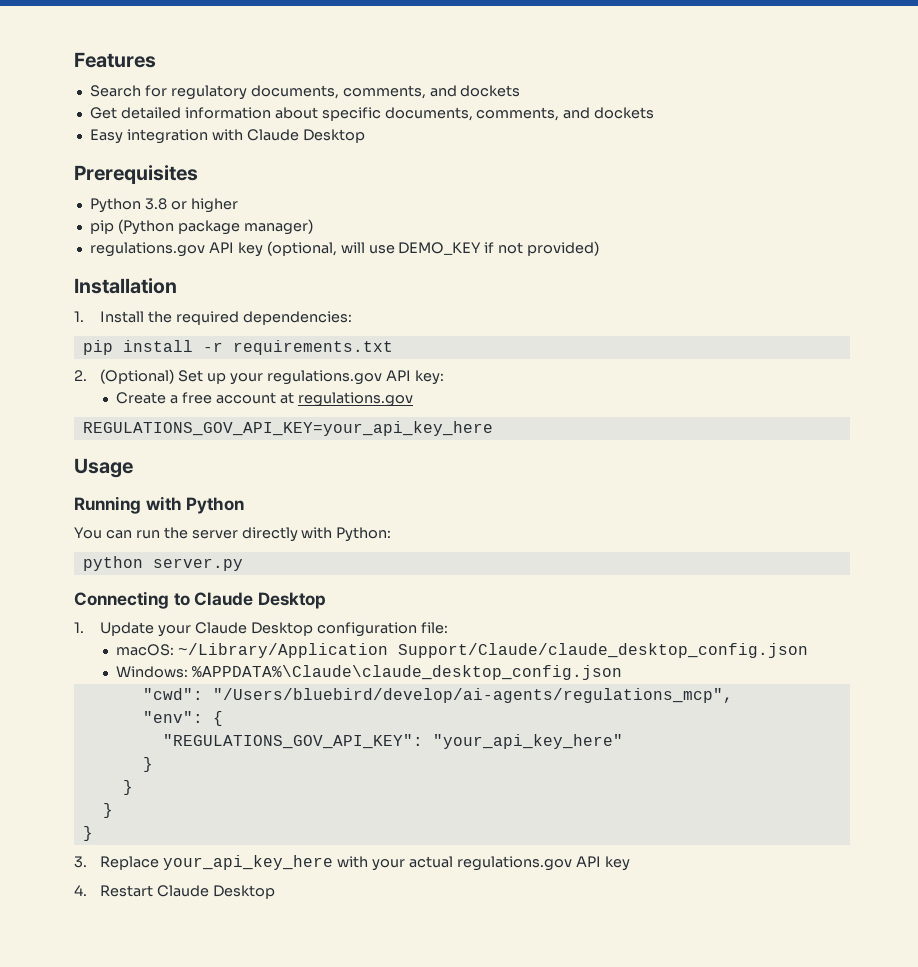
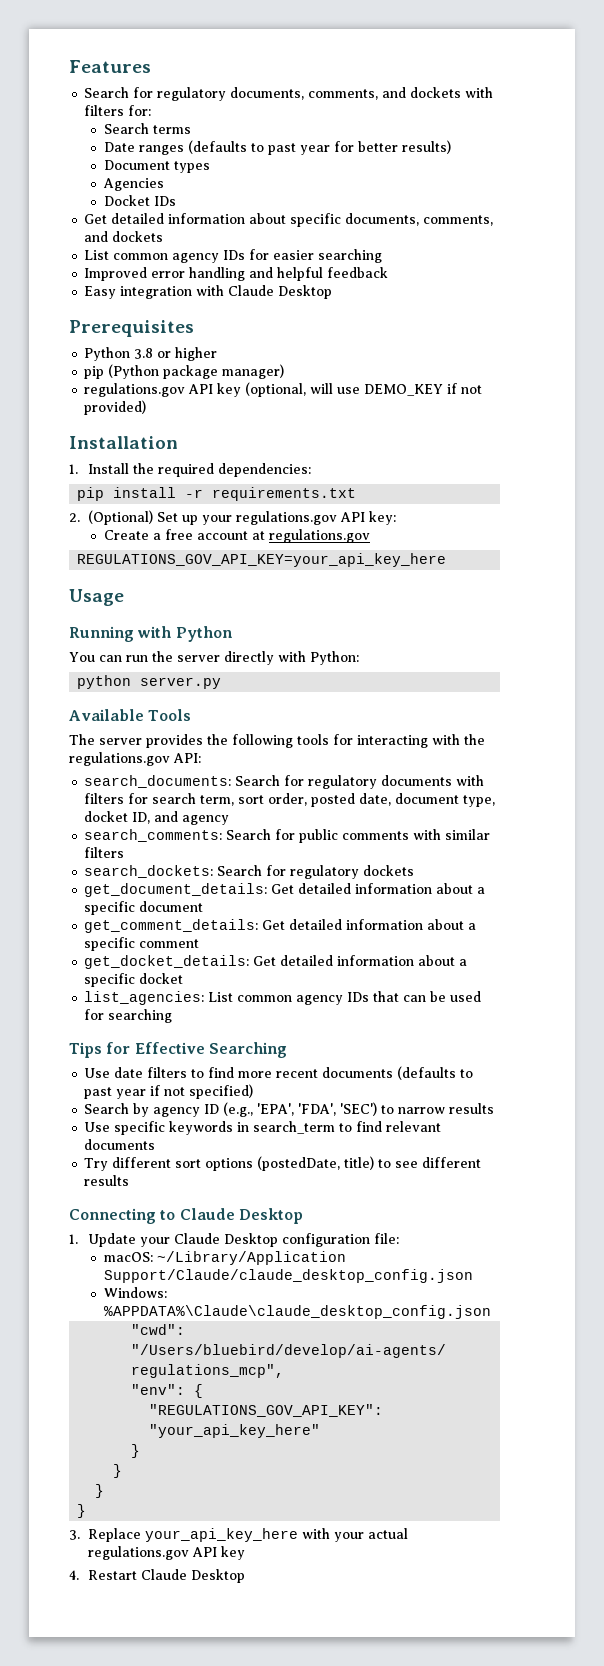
(521, 91) none -> [465,87,494,98] [84,105,152,116] [103,123,191,134] [103,140,451,155] [103,160,210,173] [102,178,164,191] [103,195,176,206] with filters for: // Search terms // Date ranges (defaults to past year for better results) // Document types // Agencies // Docket IDs
(655, 113) none -> [84,249,383,263] [84,267,389,281] // List common agency IDs for easier searching // Improved error handling and helpful feedback
(243, 564) none -> [69,709,192,721] [69,734,485,748] [69,752,201,766] [84,775,485,789] [84,793,496,807] [84,811,230,825] [84,829,491,843] [84,847,125,858] [84,865,415,879] [84,883,486,897] [84,901,204,915] [84,919,477,933] [84,937,200,951] [84,955,468,969] [84,973,184,987] [84,991,482,1005] [84,1009,173,1023] [69,1042,287,1058] [84,1066,474,1080] [84,1084,254,1099] [84,1102,495,1117] [84,1121,442,1135] [84,1139,156,1150] [84,1156,482,1171] [84,1175,130,1186] // Available Tools // The server provides the following tools for interacting with the regulations.gov API: // search_documents: Search for regulatory documents with filters for search term, sort order, posted date, document type, docket ID, and agency // search_comments: Search for public comments with similar filters // search_dockets: Search for regulatory dockets // get_document_details: Get detailed information about a specific document // get_comment_details: Get detailed information about a specific comment // get_docket_details: Get detailed information about a specific docket // list_agencies: List common agency IDs that can be used for searching // Tips for Effective Searching // Use date filters to find more recent documents (defaults to past year if not specified) // Search by agency ID (e.g., 'EPA', 'FDA', 'SEC') to narrow results // Use specific keywords in search_term to find relevant documents // Try different sort options (postedDate, title) to see different results

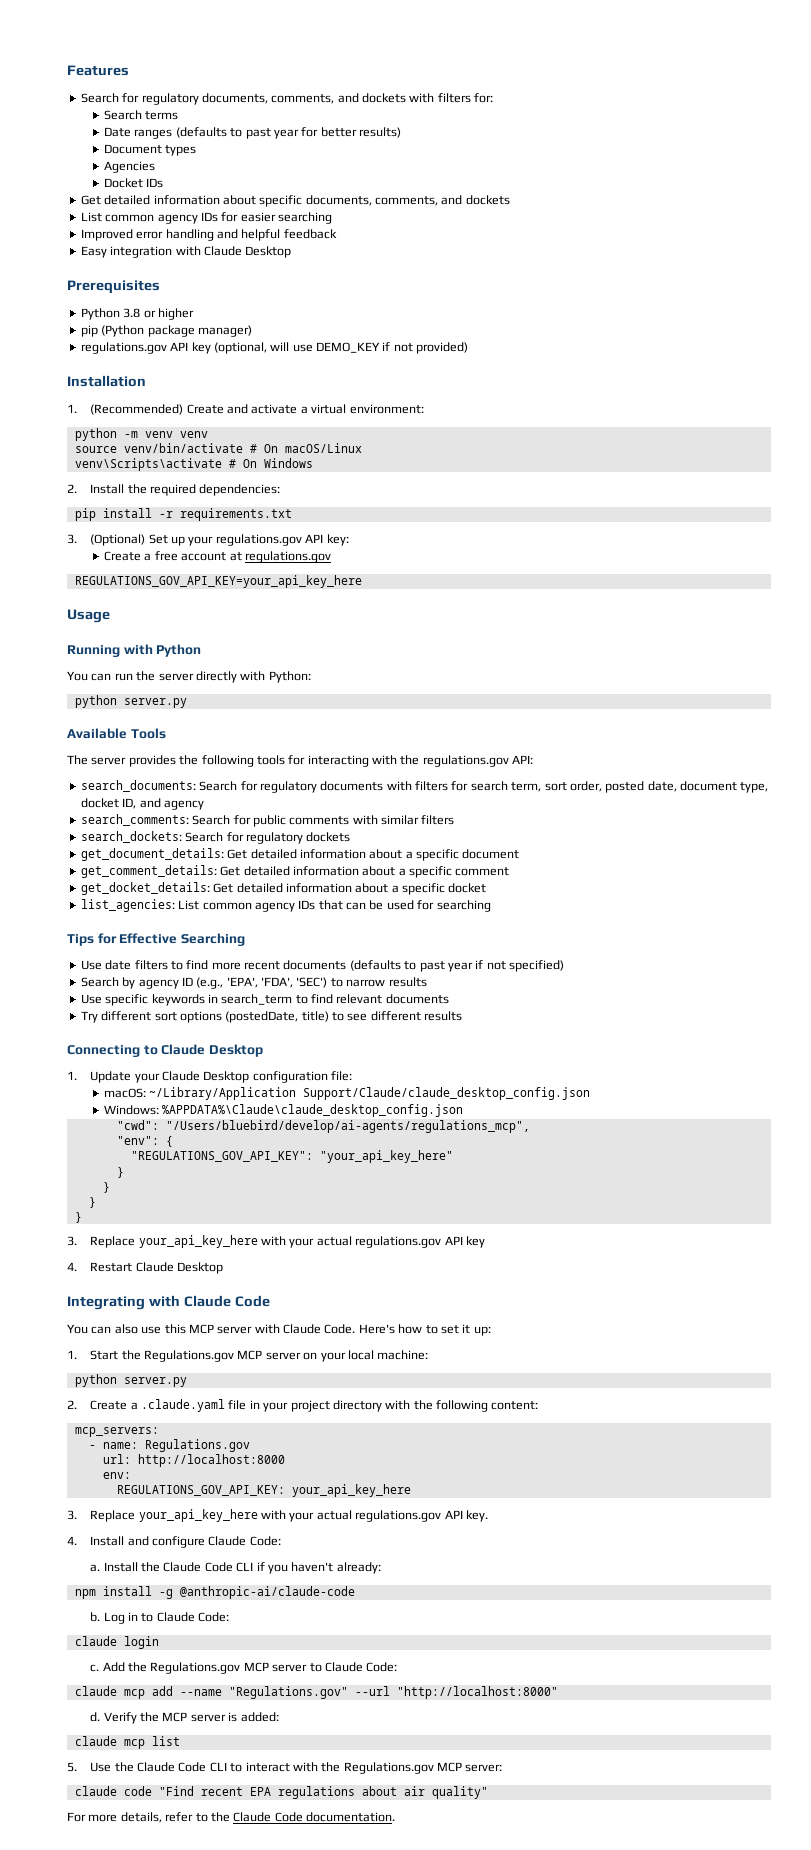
(78, 469) none -> [90,404,424,415] [74,428,208,441] [74,443,362,453] [74,458,313,471] [67,484,77,493] (Recommended) Create and activate a virtual environment: // python -m venv venv // source venv/bin/activate # On macOS/Linux // venv\Scripts\activate # On Windows // 2.
[69,513,80,522] 2. -> [67,534,77,544] 3.
(246, 1576) none -> [67,1295,270,1310] [67,1324,491,1336] [67,1350,429,1362] [74,1374,187,1387] [67,1399,539,1412] [74,1427,159,1437] [88,1439,250,1452] [102,1454,285,1467] [102,1472,131,1479] [116,1484,411,1497] [67,1509,488,1522] [67,1536,281,1548] [90,1562,381,1574] [74,1586,355,1599] [90,1612,230,1624] [74,1636,159,1649] [90,1662,398,1674] [74,1686,558,1699] [90,1712,279,1724] [74,1736,180,1749] [67,1762,503,1774] [74,1786,488,1799] [67,1812,395,1823] // Integrating with Claude Code // You can also use this MCP server with Claude Code. Here's how to set it up: // 1. Start the Regulations.gov MCP server on your local machine: // python server.py // 2. Create a .claude.yaml file in your project directory with the following content: // mcp_servers: // - name: Regulations.gov // url: http://localhost:8000 // env: // REGULATIONS_GOV_API_KEY: your_api_key_here // 3. Replace your_api_key_here with your actual regulations.gov API key. // 4. Install and configure Claude Code: // a. Install the Claude Code CLI if you haven't already: // npm install -g @anthropic-ai/claude-code // b. Log in to Claude Code: // claude login // c. Add the Regulations.gov MCP server to Claude Code: // claude mcp add --name "Regulations.gov" --url "http://localhost:8000" // d. Verify the MCP server is added: // claude mcp list // 5. Use the Claude Code CLI to interact with the Regulations.gov MCP server: // claude code "Find recent EPA regulations about air quality" // For more details, refer to the Claude Code documentation.

